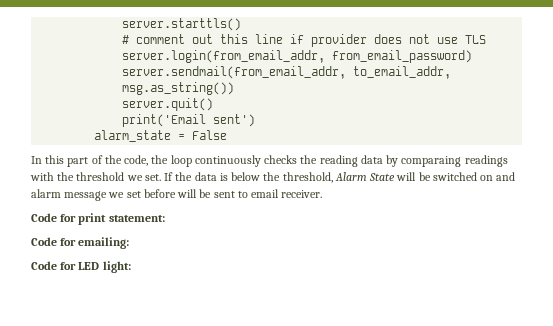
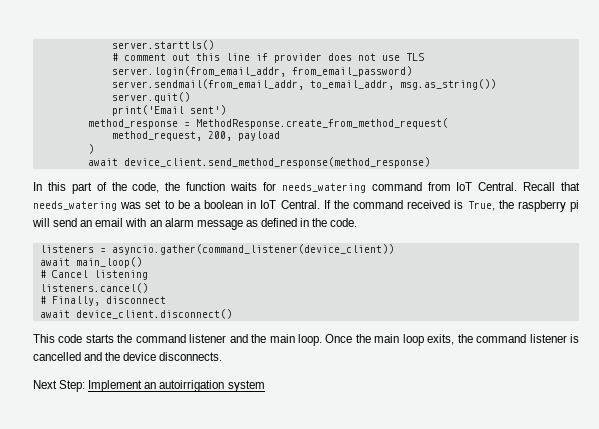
[94,130,228,142] alarm_state = False -> [87,118,448,129] [111,131,280,141] [87,144,94,154] [87,157,430,168] method_response = MethodResponse.create_from_method_request( // method_request, 200, payload // ) // await device_client.send_method_response(method_response)
[170,155,508,167] [30,172,516,183] [31,189,323,201] [31,213,165,225] [31,237,130,249] [31,261,131,273] loop continuously checks the reading data by comparaing readings with the threshold we set. If the data is below the threshold, Alarm State will be switched on and alarm message we set before will be sent to email receiver. // Code for print statement: // Code for emailing: // Code for LED light: -> [186,182,580,193] [33,200,580,212] [32,218,358,230] [39,244,394,255] [39,257,142,268] [39,270,148,280] [39,283,148,293] [39,296,166,306] [39,309,232,319] [33,334,580,346] [33,352,223,361] [33,380,265,392] function waits for needs_watering command from IoT Central. Recall that needs_watering was set to be a boolean in IoT Central. If the command received is True, the raspberry pi will send an email with an alarm message as defined in the code. // listeners = asyncio.gather(command_listener(device_client)) // await main_loop() // # Cancel listening // listeners.cancel() // # Finally, disconnect // await device_client.disconnect() // This code starts the command listener and the main loop. Once the main loop exits, the command listener is cancelled and the device disconnects. // Next Step: Implement an autoirrigation system

